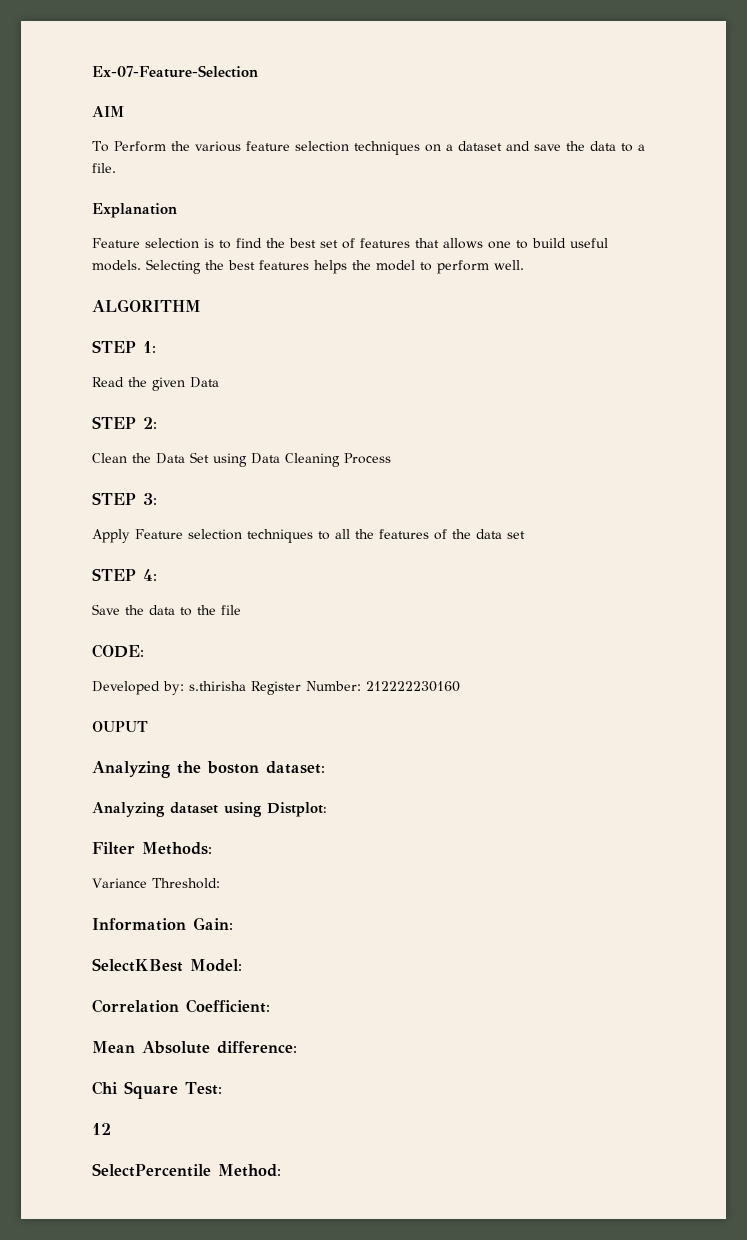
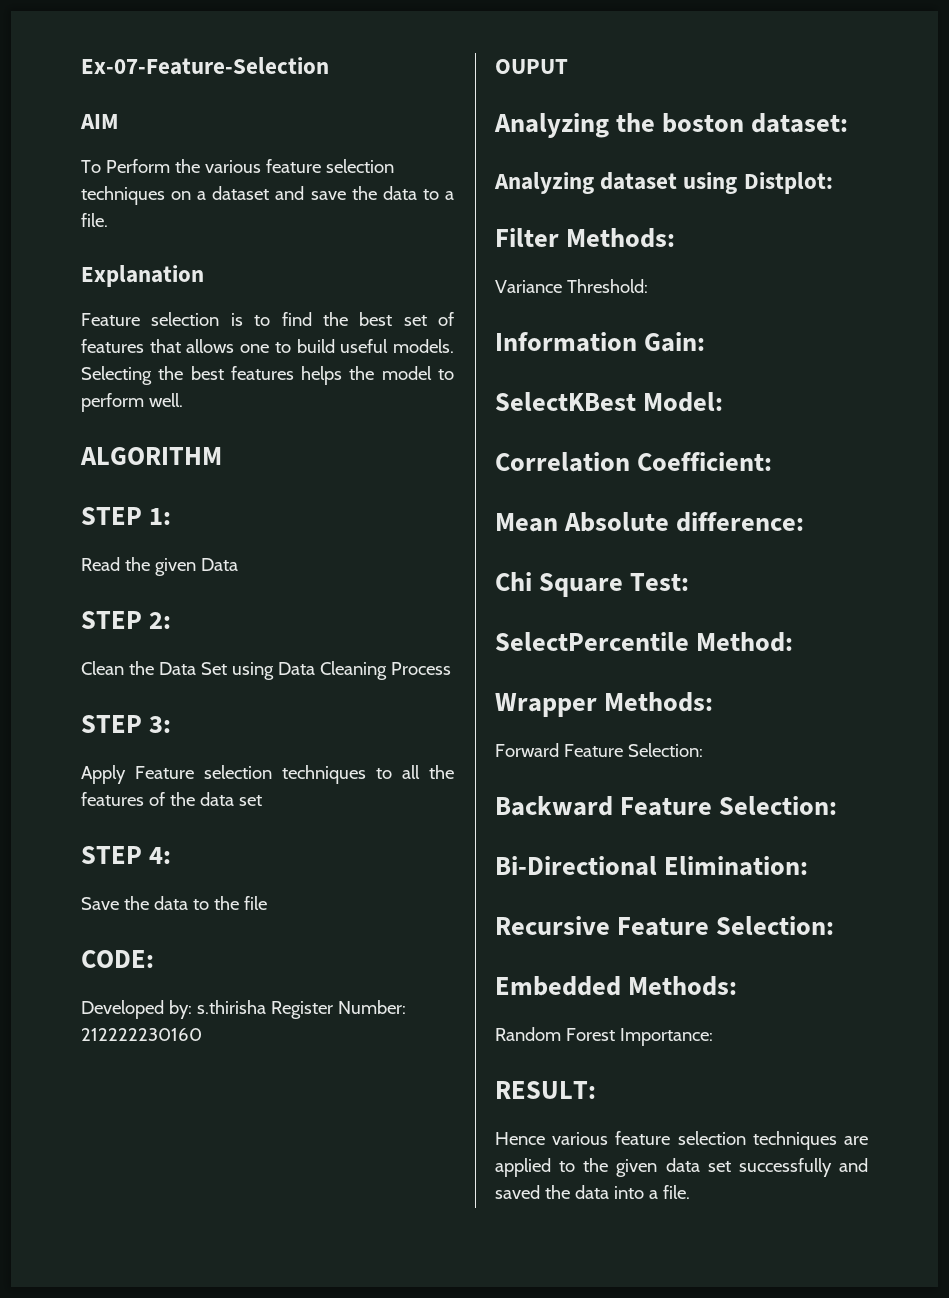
[92,1123,111,1135] // 12 -> (690, 582) none
(281, 1170) none -> [495,692,714,717] [495,743,703,757] [495,796,838,816] [495,856,809,876] [495,916,835,936] [495,976,738,996] [495,1027,713,1046] [495,1081,596,1099] [495,1131,868,1150] [495,1158,868,1177] [495,1185,690,1199] // Wrapper Methods: // Forward Feature Selection: // Backward Feature Selection: // Bi-Directional Elimination: // Recursive Feature Selection: // Embedded Methods: // Random Forest Importance: // RESULT: // Hence various feature selection techniques are applied to the given data set successfully and saved the data into a file.

